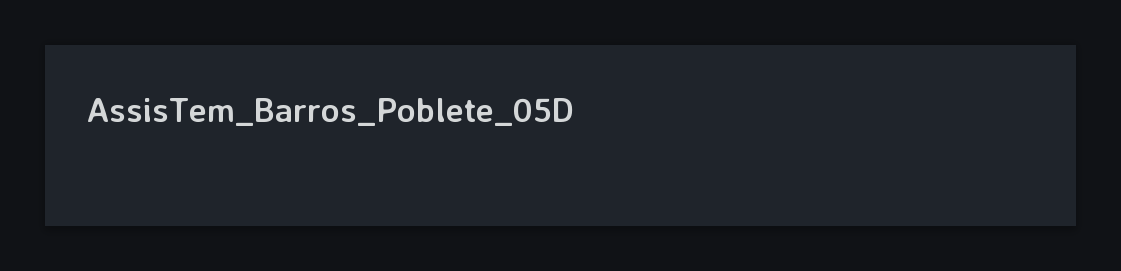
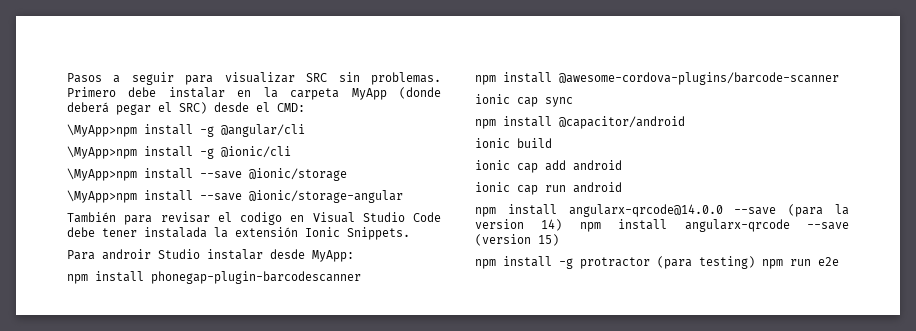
[87,98,574,126] AssisTem_Barros_Poblete_05D -> [67,72,441,85] [67,87,441,100] [67,102,305,115] [67,124,305,137] [67,146,291,159] [67,168,347,181] [67,190,403,203] [67,212,441,225] [67,227,410,240] [67,249,354,262] [67,271,361,284] [475,72,839,85] [475,94,573,107] [475,116,685,129] [475,138,552,148] [475,160,622,173] [475,182,622,195] [475,204,849,217] [475,219,849,232] [475,234,559,246] [475,256,839,269] Pasos a seguir para visualizar SRC sin problemas. Primero debe instalar en la carpeta MyApp (donde deberá pegar el SRC) desde el CMD: // \MyApp>npm install -g @angular/cli // \MyApp>npm install -g @ionic/cli // \MyApp>npm install --save @ionic/storage // \MyApp>npm install --save @ionic/storage-angular // También para revisar el codigo en Visual Studio Code debe tener instalada la extensión Ionic Snippets. // Para androir Studio instalar desde MyApp: // npm install phonegap-plugin-barcodescanner // npm install @awesome-cordova-plugins/barcode-scanner // ionic cap sync // npm install @capacitor/android // ionic build // ionic cap add android // ionic cap run android // npm install angularx-qrcode@14.0.0 --save (para la version 14) npm install angularx-qrcode --save (version 15) // npm install -g protractor (para testing) npm run e2e

